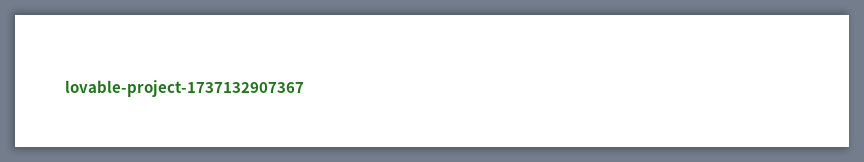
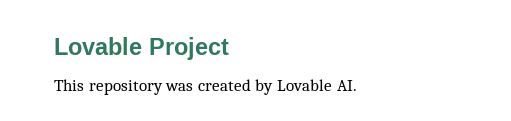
[65,80,304,97] lovable-project-1737132907367 -> [54,37,229,60] [54,79,357,95] Lovable Project // This repository was created by Lovable AI.

